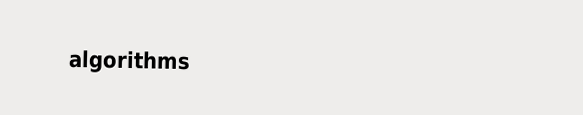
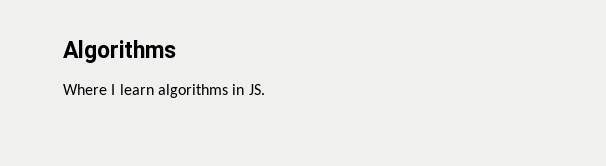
[68,49,191,75] algorithms -> [63,40,176,63] [63,84,265,98] Algorithms // Where I learn algorithms in JS.

